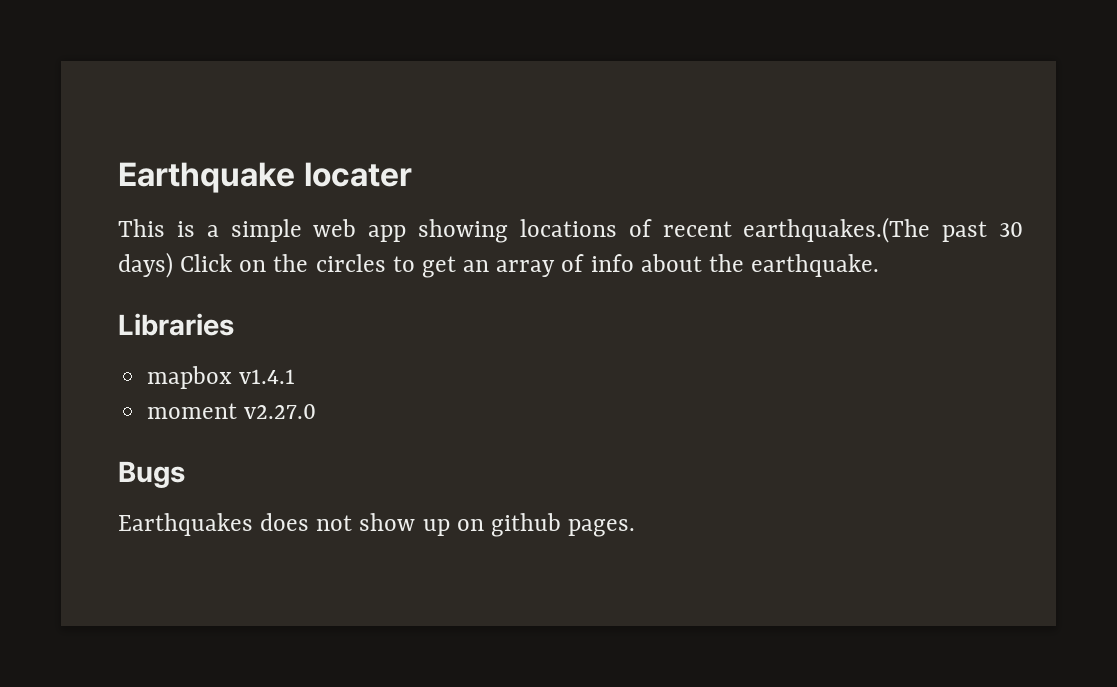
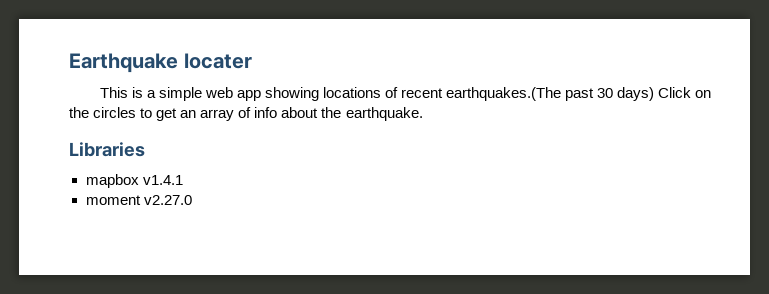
[118,461,185,488] [118,513,636,537] // Bugs // Earthquakes does not show up on github pages. -> (192, 200) none

